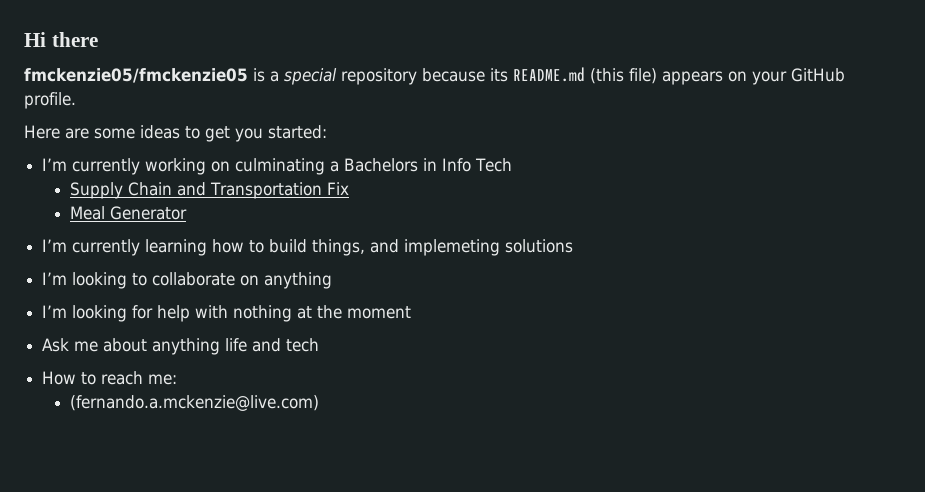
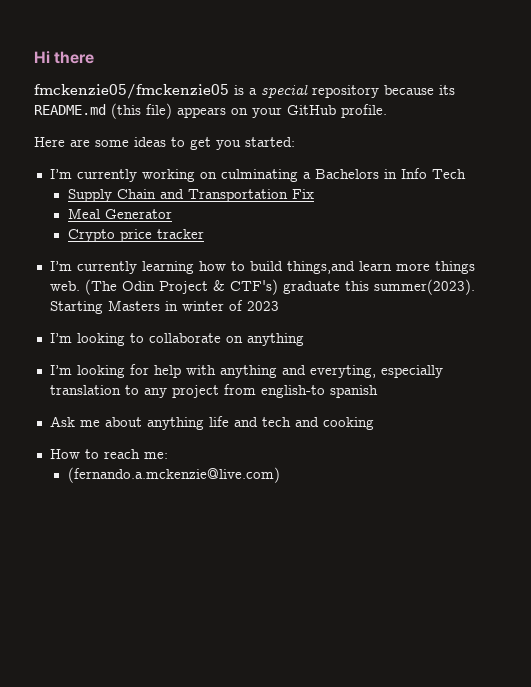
(188, 213) none -> [67,229,204,242] // Crypto price tracker
[312,239,574,256] things, and implemeting solutions -> [286,261,475,274] [49,279,475,295] [49,300,279,314] things,and learn more things web. (The Odin Project & CTF's) graduate this summer(2023). Starting Masters in winter of 2023
[233,305,412,322] nothing at the moment -> [219,365,443,378] [49,384,378,398] anything and everyting, especially translation to any project from english-to spanish
(320, 345) none -> [294,417,374,430] and cooking

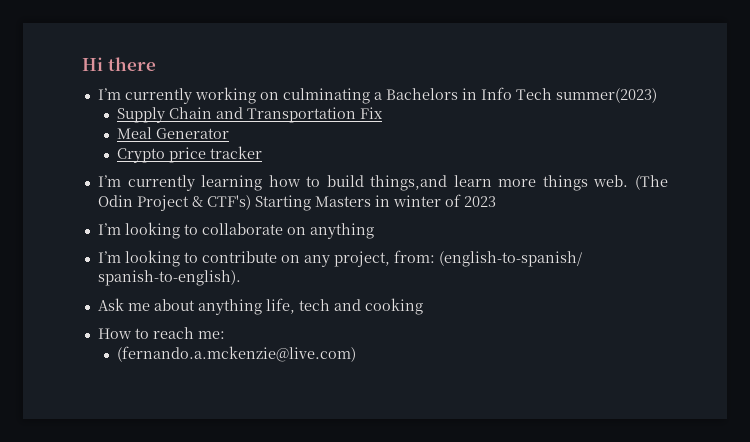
[34,84,455,99] [34,103,387,119] [34,137,295,150] // fmckenzie05/fmckenzie05 is a special repository because its README.md (this file) appears on your GitHub profile. // Here are some ideas to get you started: -> (156, 64) none
(466, 174) none -> [555,88,657,103] summer(2023)
[282,279,475,295] graduate this summer(2023). -> (251, 202) none
[129,364,443,378] [49,384,378,398] for help with anything and everyting, especially translation to any project from english-to spanish -> [183,250,582,267] [97,270,241,286] to contribute on any project, from: (english-to-spanish/ spanish-to-english).
[208,416,258,427] life and -> [265,298,295,314] life,

